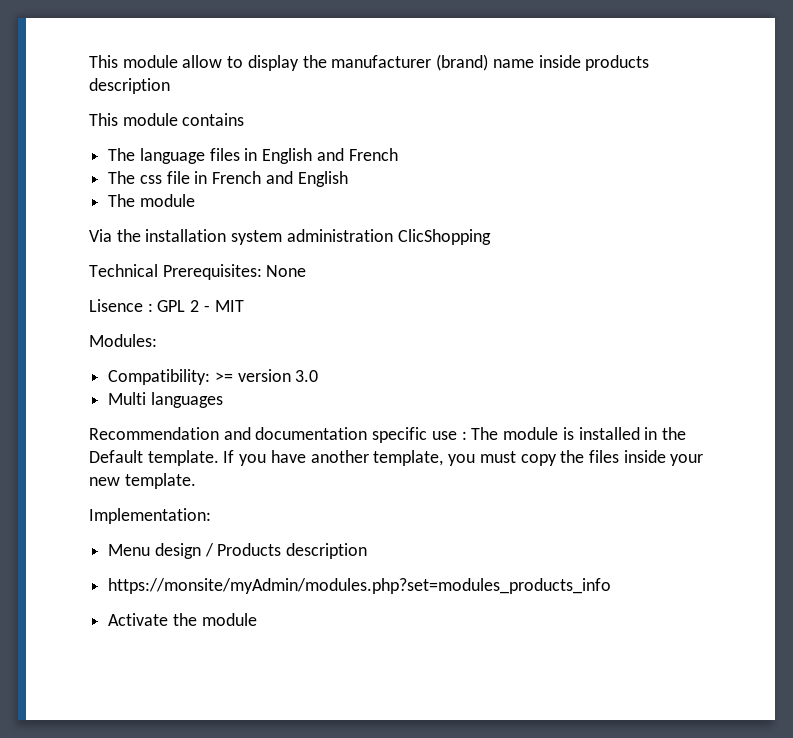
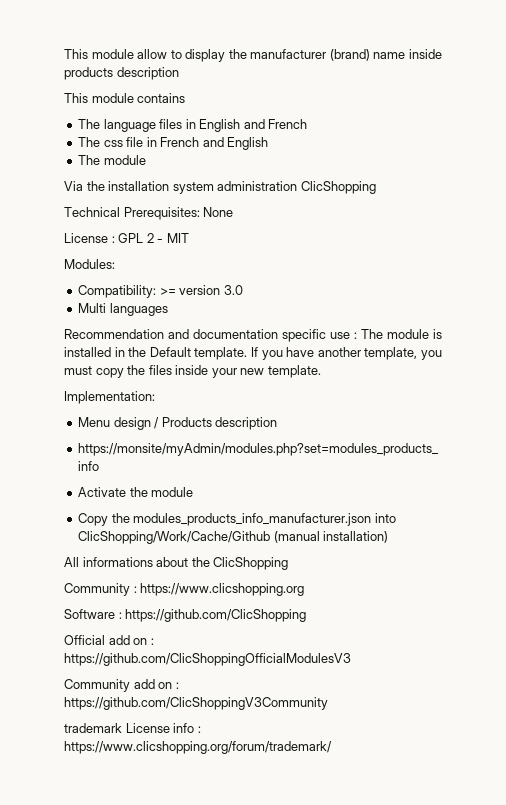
[89,299,143,312] Lisence -> [64,233,108,243] License
(257, 619) none -> [78,513,396,526] [78,531,389,544] [64,557,289,570] [64,583,305,596] [64,609,307,622] [64,635,154,645] [64,653,351,666] [64,679,179,692] [64,697,328,710] [64,723,201,733] [64,741,332,754] // Copy the modules_products_info_manufacturer.json into ClicShopping/Work/Cache/Github (manual installation) // All informations about the ClicShopping // Community : https://www.clicshopping.org // Software : https://github.com/ClicShopping // Official add on : https://github.com/ClicShoppingOfficialModulesV3 // Community add on : https://github.com/ClicShoppingV3Community // trademark License info : https://www.clicshopping.org/forum/trademark/

